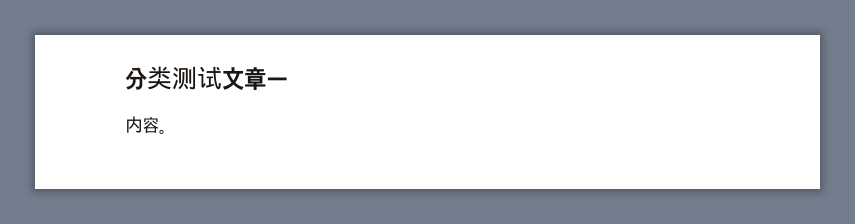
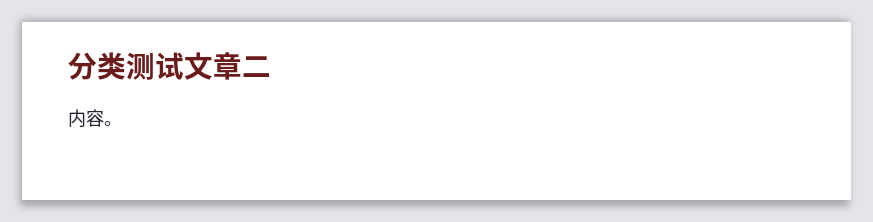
[266,77,288,87] 一 -> [242,56,271,77] 二

